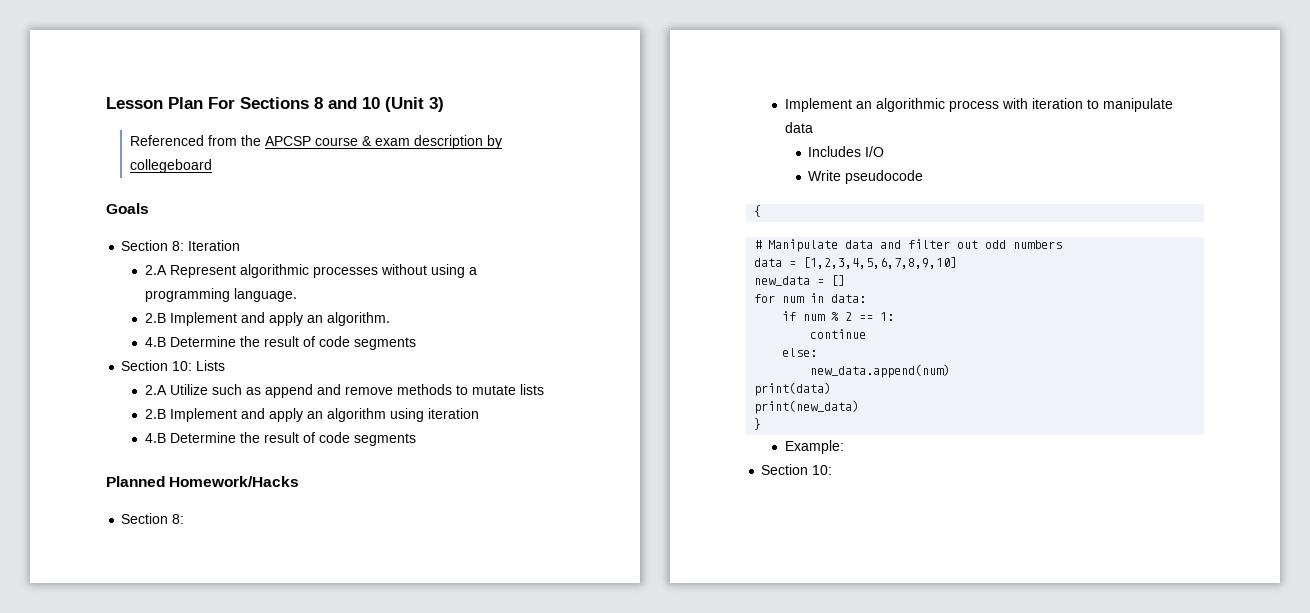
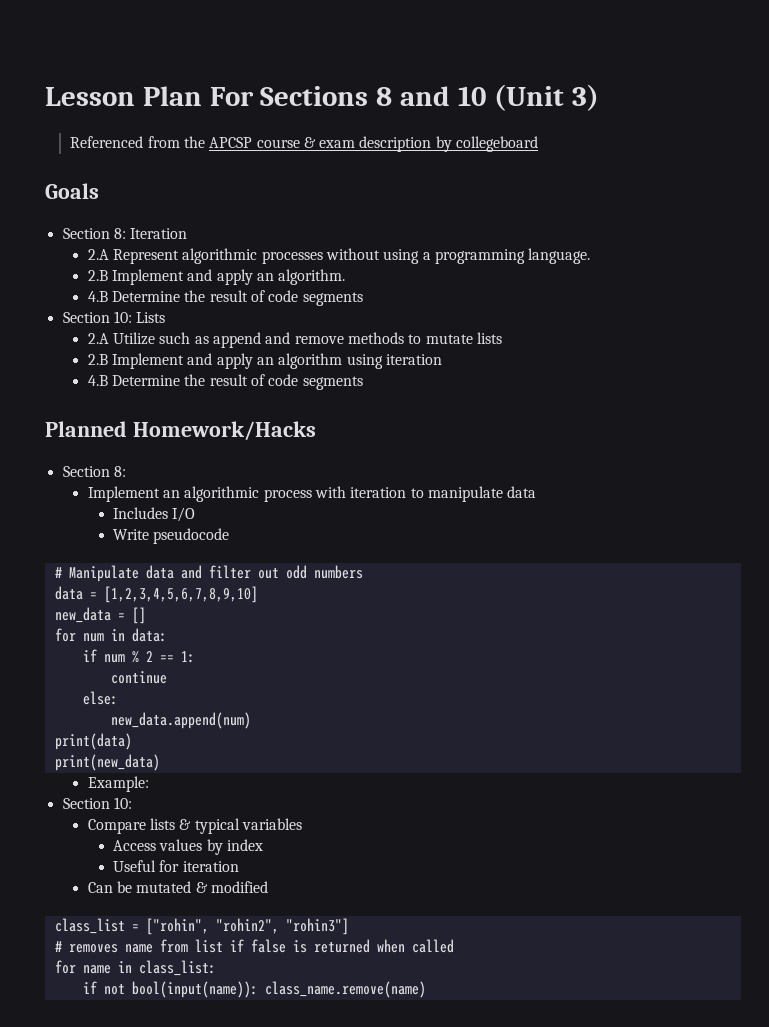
[754,205,762,217] // { -> (230, 536) none
[754,418,762,430] // } -> (160, 762) none
(833, 470) none -> [87,818,303,834] [113,839,264,855] [113,860,239,872] [87,881,269,893] [54,918,349,935] [54,939,454,953] [54,960,216,976] [82,981,426,998] // Compare lists & typical variables // Access values by index // Useful for iteration // Can be mutated & modified // class_list = ["rohin", "rohin2", "rohin3"] // # removes name from list if false is returned when called // for name in class_list: // if not bool(input(name)): class_name.remove(name)

